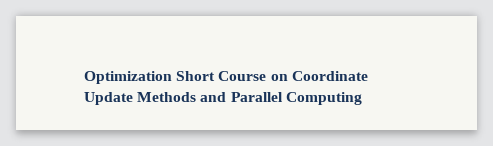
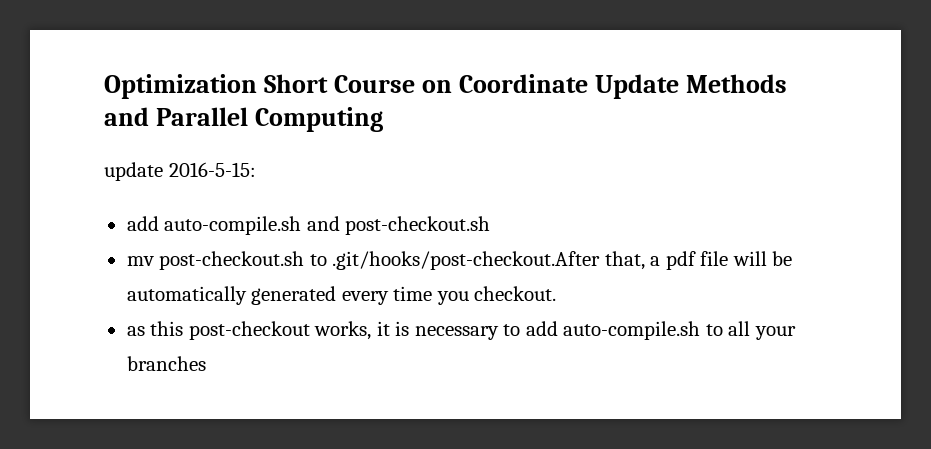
(362, 98) none -> [104,162,256,181] [126,216,491,235] [126,251,793,270] [126,286,557,305] [126,321,796,340] [126,356,206,371] // update 2016-5-15: // add auto-compile.sh and post-checkout.sh // mv post-checkout.sh to .git/hooks/post-checkout.After that, a pdf file will be automatically generated every time you checkout. // as this post-checkout works, it is necessary to add auto-compile.sh to all your branches

